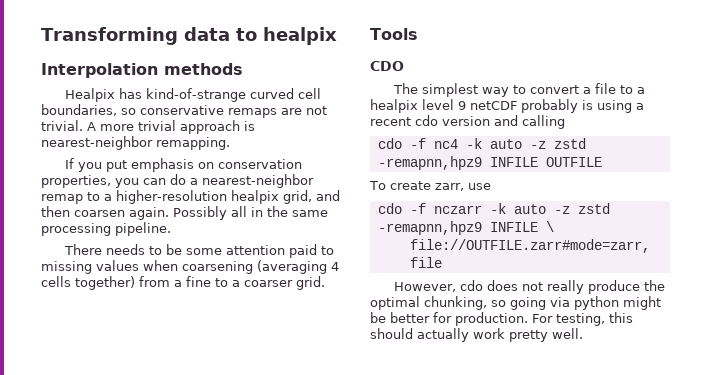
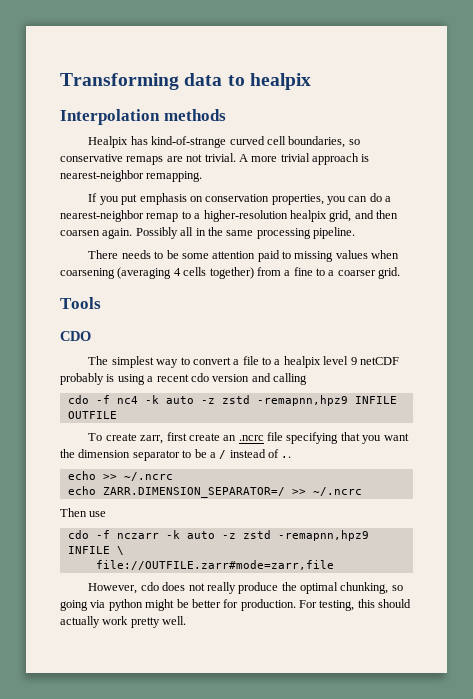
(464, 187) none -> [166,432,409,444] [60,449,292,461] [67,471,173,481] [67,486,362,498] [60,508,87,517] first create an .ncrc file specifying that you want the dimension separator to be a / instead of .. // echo >> ~/.ncrc // echo ZARR.DIMENSION_SEPARATOR=/ >> ~/.ncrc // Then

